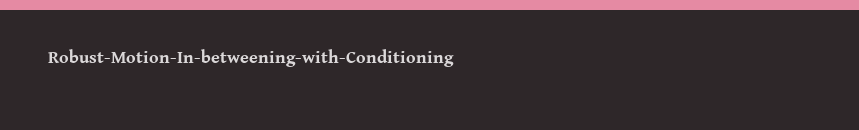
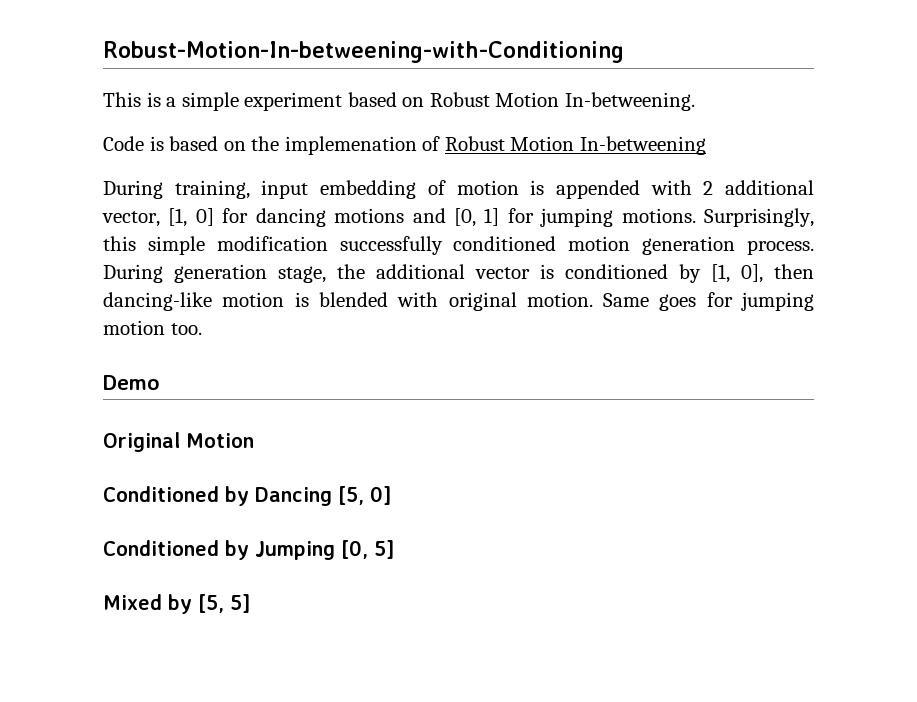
(454, 58) none -> [103,92,695,111] [103,136,706,155] [103,180,814,199] [102,208,814,227] [103,236,814,255] [103,264,814,283] [103,292,814,311] [103,320,202,335] [103,375,160,390] [103,432,254,452] [103,486,391,506] [103,540,394,560] [103,594,250,614] // This is a simple experiment based on Robust Motion In-betweening. // Code is based on the implemenation of Robust Motion In-betweening // During training, input embedding of motion is appended with 2 additional vector, [1, 0] for dancing motions and [0, 1] for jumping motions. Surprisingly, this simple modification successfully conditioned motion generation process. During generation stage, the additional vector is conditioned by [1, 0], then dancing-like motion is blended with original motion. Same goes for jumping motion too. // Demo // Original Motion // Conditioned by Dancing [5, 0] // Conditioned by Jumping [0, 5] // Mixed by [5, 5]

